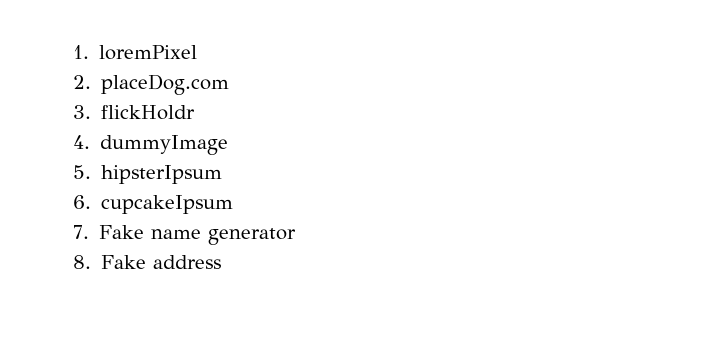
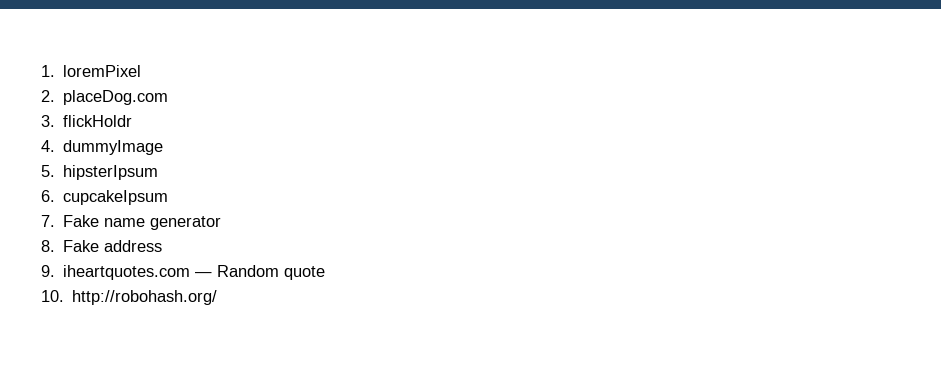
(222, 262) none -> [41,265,326,280] [41,290,218,305] // 9. iheartquotes.com — Random quote // 10. http://robohash.org/

